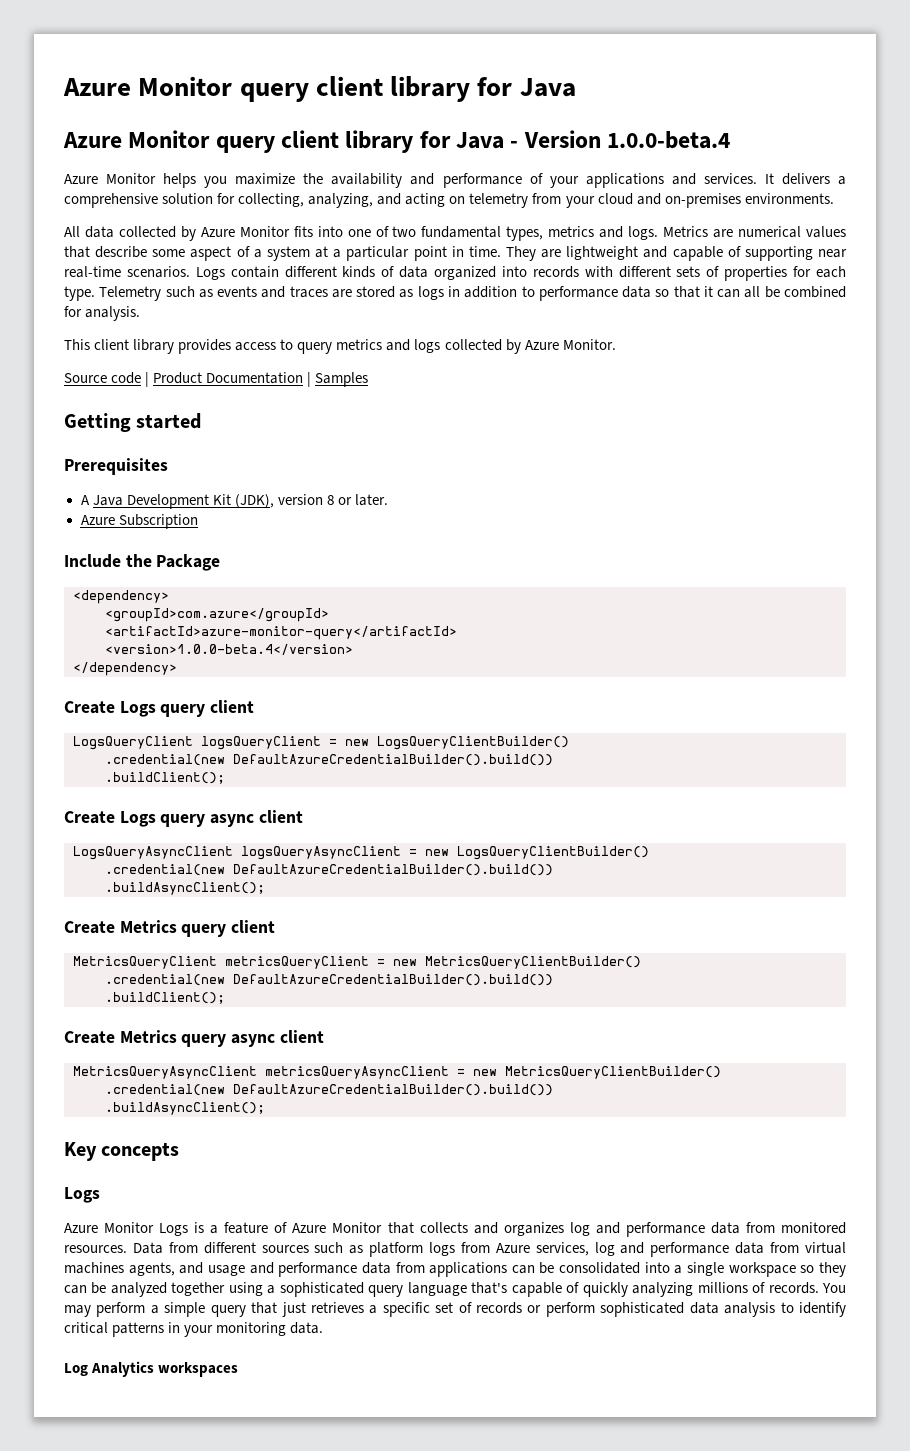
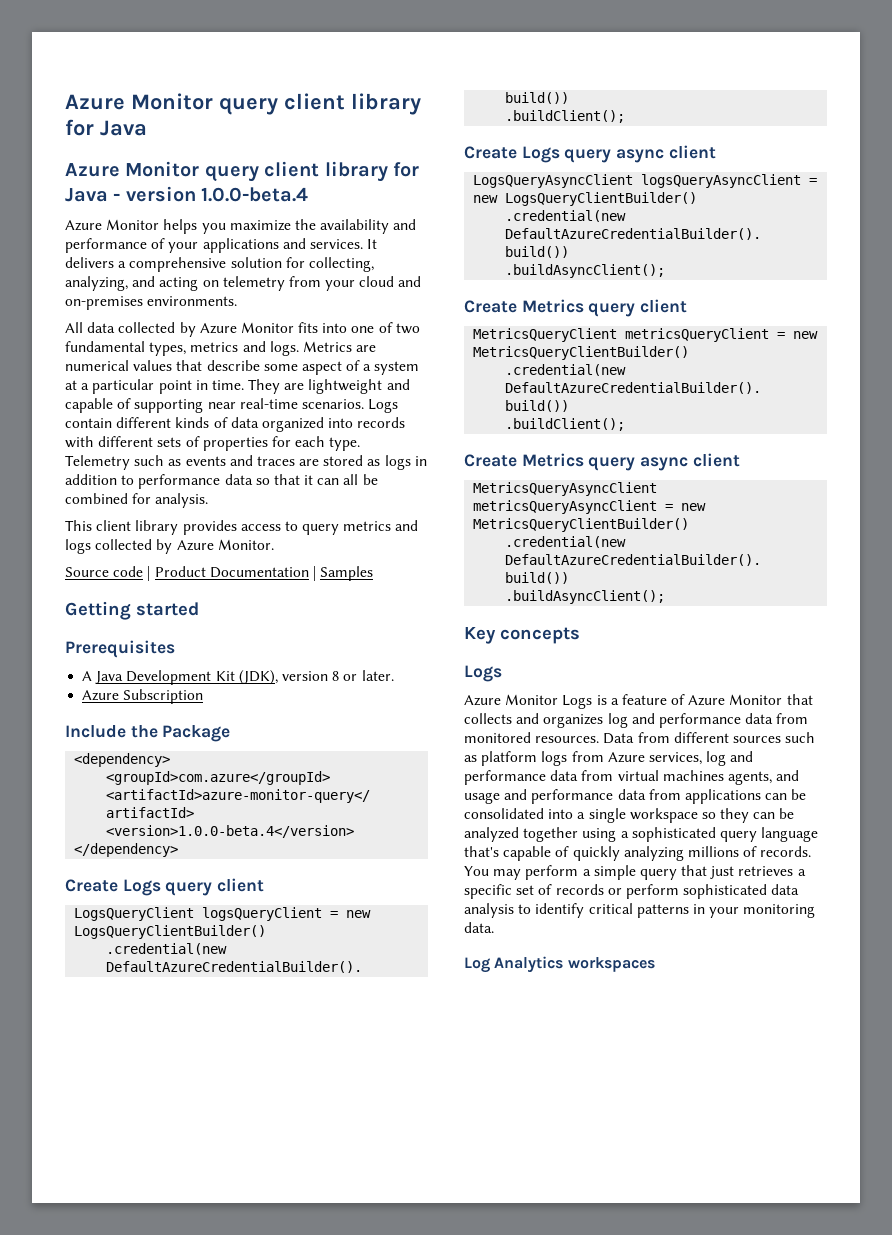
[523,130,601,148] Version -> [125,186,196,202] version

